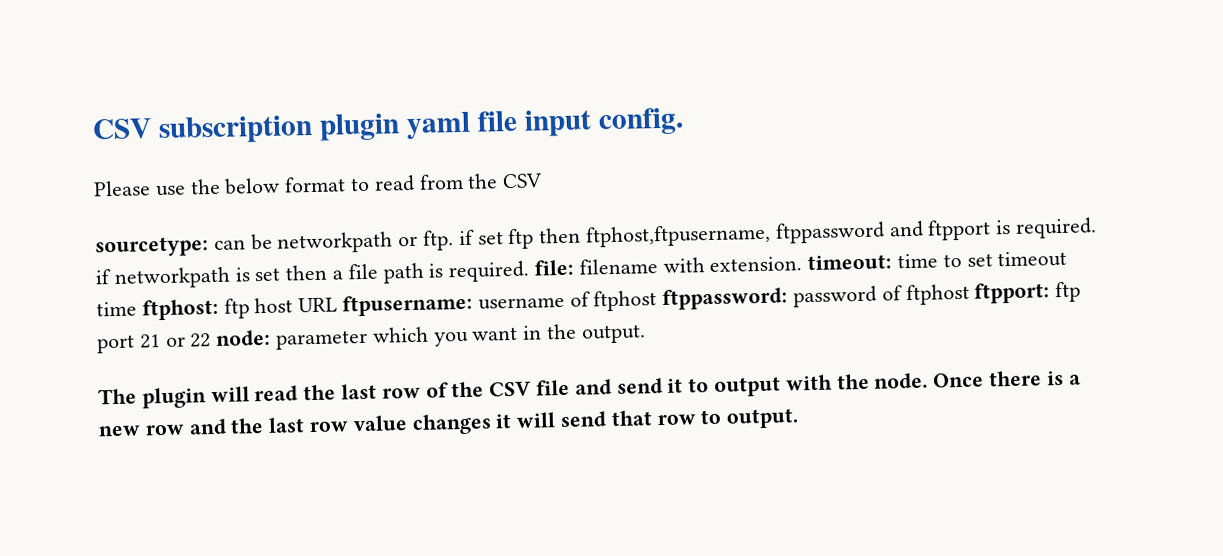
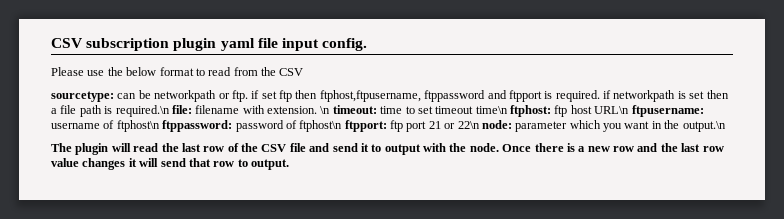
[448,260,531,283] required. -> [115,105,170,117] required.\n
(803, 264) none -> [320,106,331,114] \n
[96,301,137,317] time -> [475,106,508,114] time\n
[298,297,338,313] URL -> [594,106,630,114] URL\n
[593,290,658,312] ftphost -> [116,120,160,132] ftphost\n
[905,283,970,306] ftphost -> [299,120,343,132] ftphost\n
[190,333,212,348] 22 -> [457,121,480,129] 22\n
[580,324,646,344] output. -> [682,121,726,132] output.\n

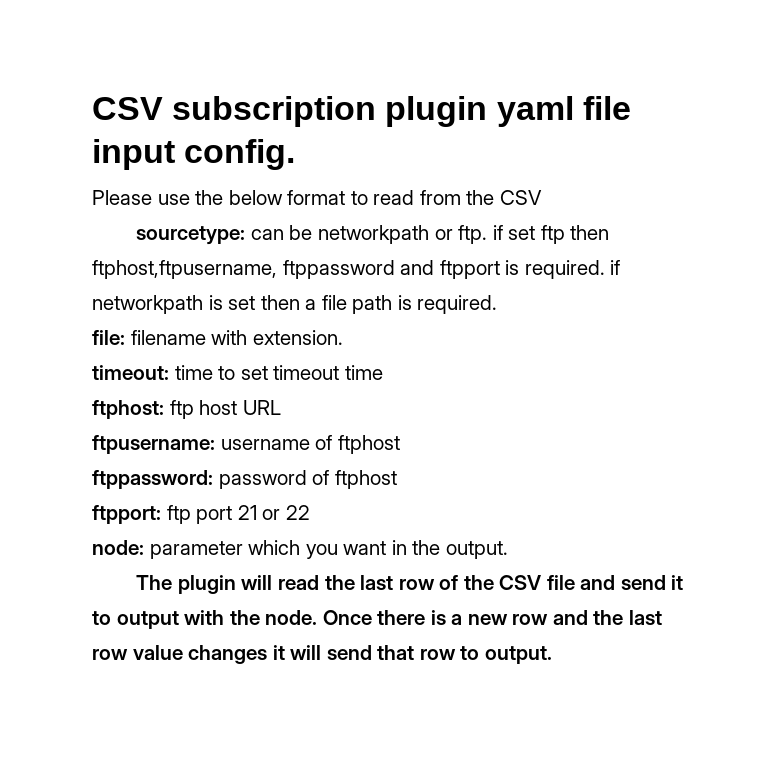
[115,105,170,117] required.\n -> [417,295,498,314] required. //
[320,106,331,114] \n -> (343, 337) //
[475,106,508,114] time\n -> [344,365,383,380] time //
[594,106,630,114] URL\n -> [242,400,281,415] URL //
[116,120,160,132] ftphost\n -> [337,435,400,454] ftphost //
[299,120,343,132] ftphost\n -> [334,470,397,489] ftphost //
[457,121,480,129] 22\n -> [285,505,310,520] 22 //
[682,121,726,132] output.\n -> [445,541,508,559] output.

